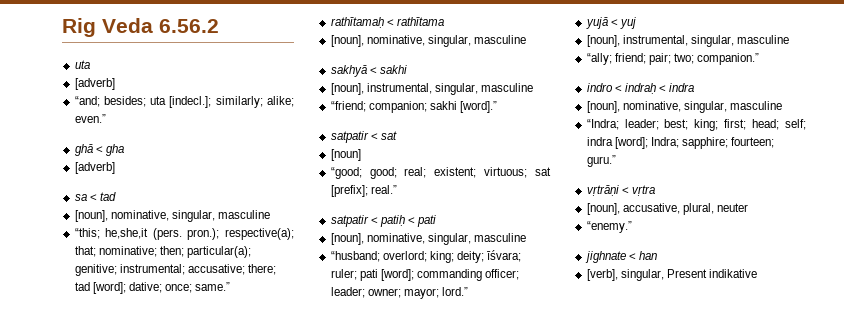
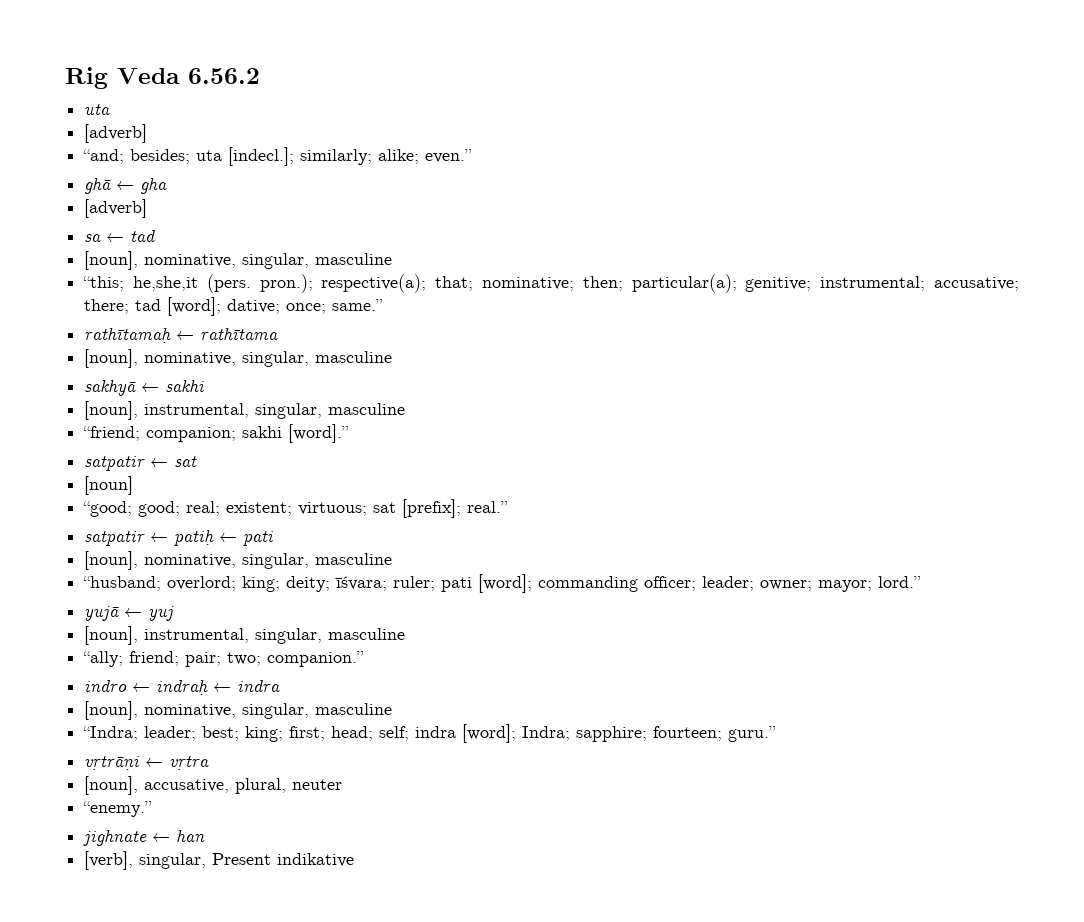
[95,146,103,153] < -> [116,180,135,190] ←
[89,194,97,201] < -> [106,232,125,242] ←
[386,19,394,26] < -> [176,330,195,340] ←
[369,67,377,74] < -> [141,382,160,392] ←
[370,133,378,140] < -> [150,457,169,467] ←
[370,215,415,227] < patiḥ < -> [150,529,238,546] ← patiḥ ←
[610,19,618,26] < -> [124,607,143,617] ←
[614,83,666,94] < indraḥ < -> [132,679,232,695] ← indraḥ ←
[621,187,629,194] < -> [145,757,164,767] ←
[628,253,636,260] < -> [152,832,171,842] ←

